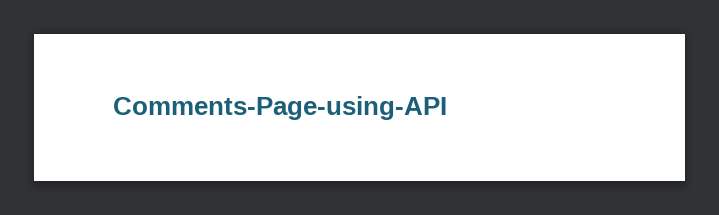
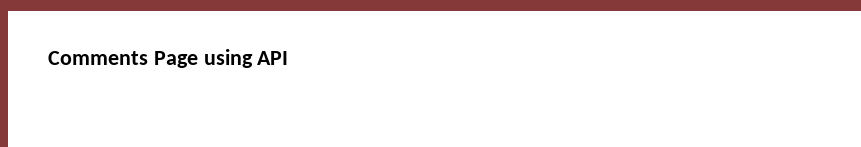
[113,96,447,120] Comments-Page-using-API -> [48,49,289,68] Comments Page using API

